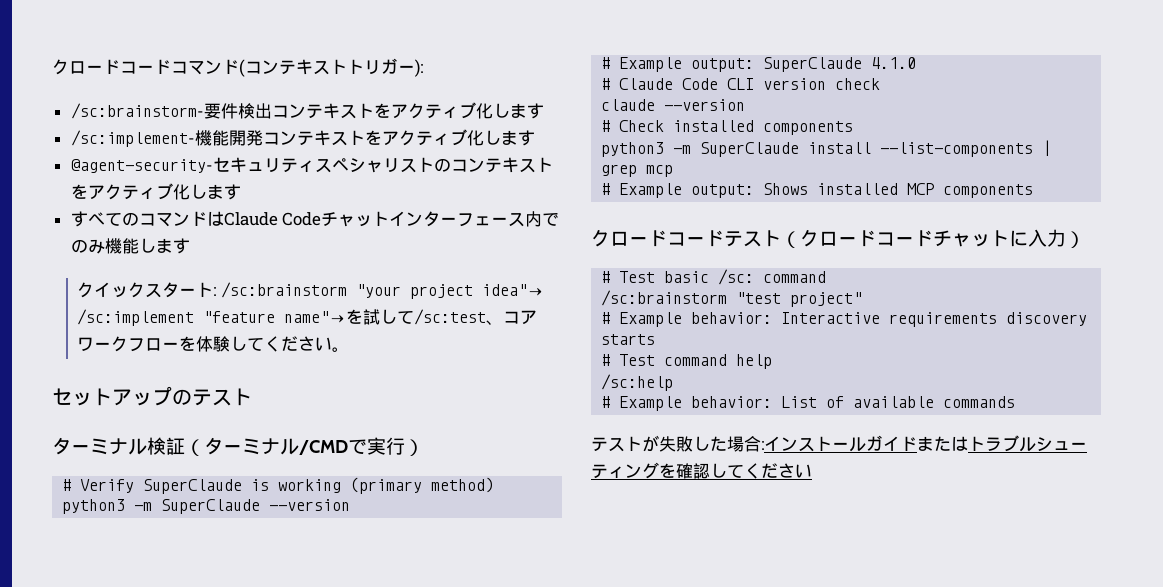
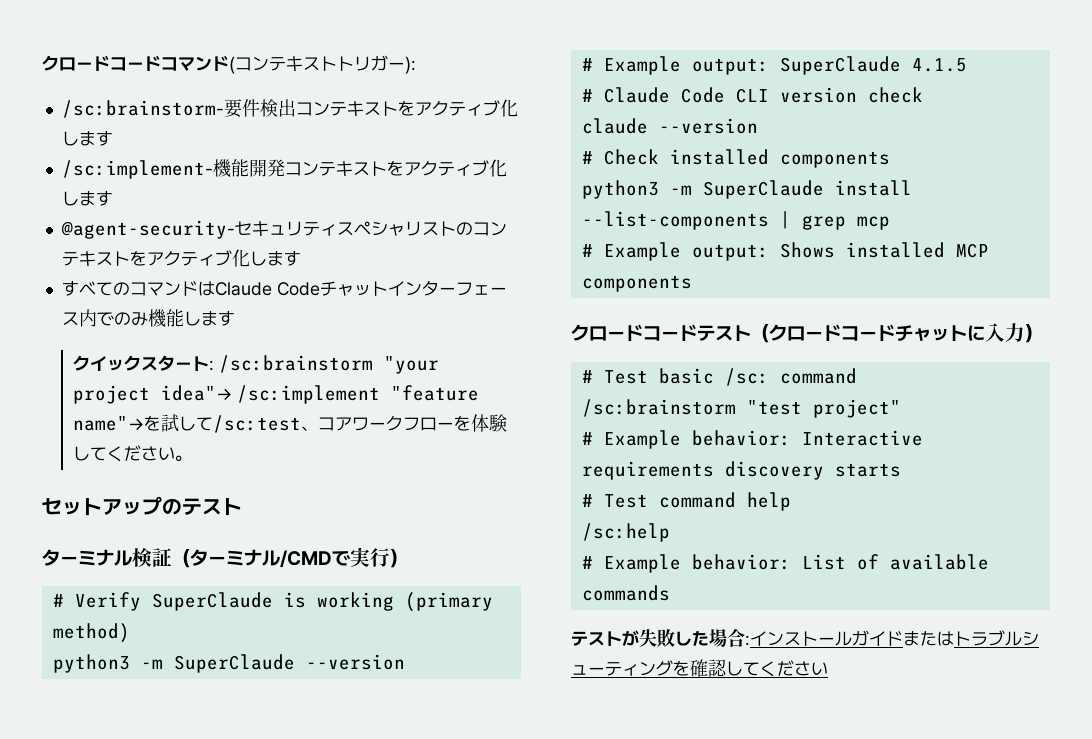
[871,57,917,69] 4.1.0 -> [911,58,967,72] 4.1.5

